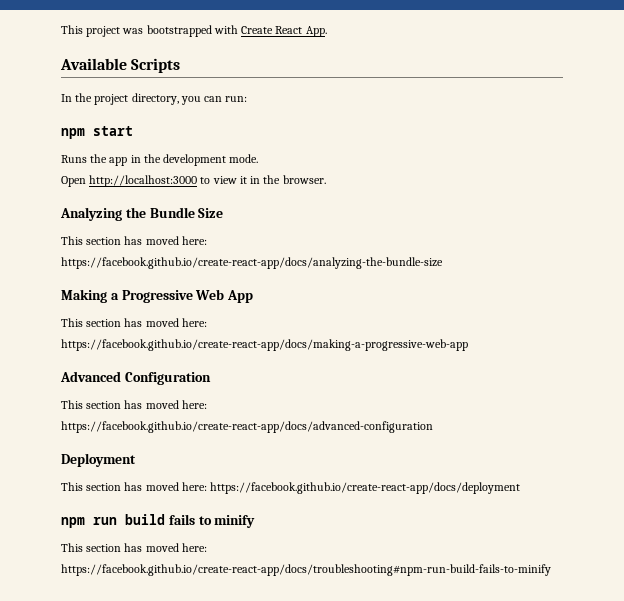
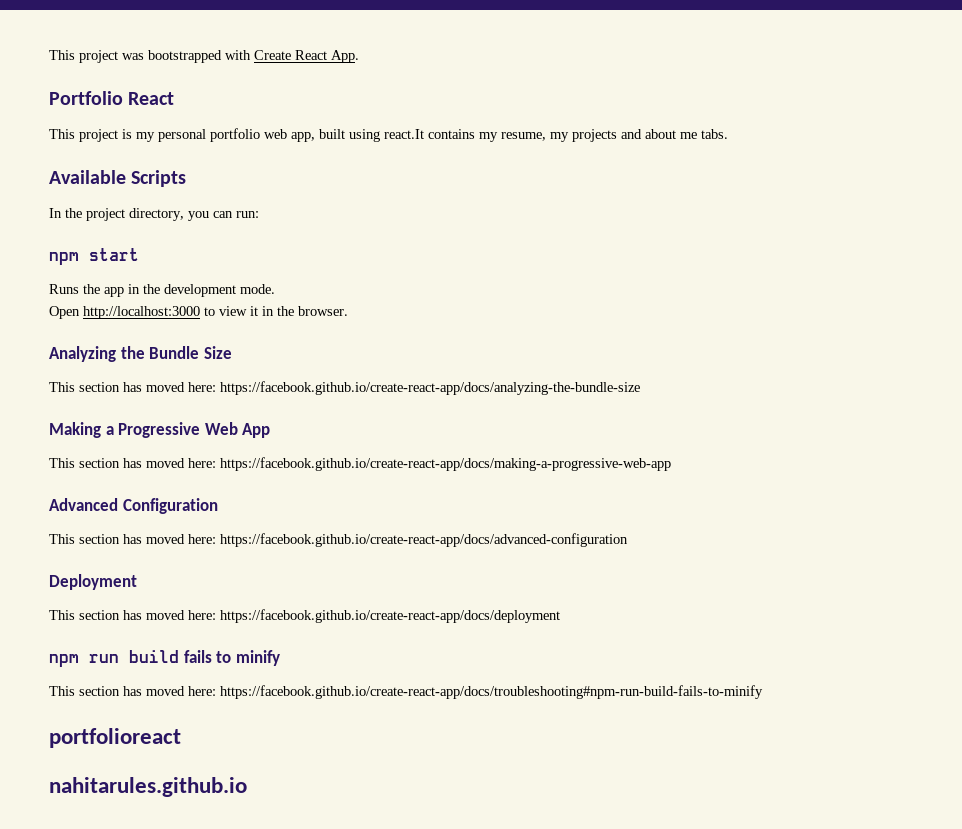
(327, 31) none -> [49,91,175,105] [49,128,728,142] // Portfolio React // This project is my personal portfolio web app, built using react.It contains my resume, my projects and about me tabs.
(551, 570) none -> [49,728,181,748] [49,777,247,797] // portfolioreact // nahitarules.github.io

